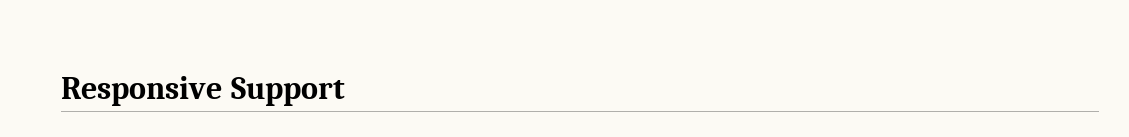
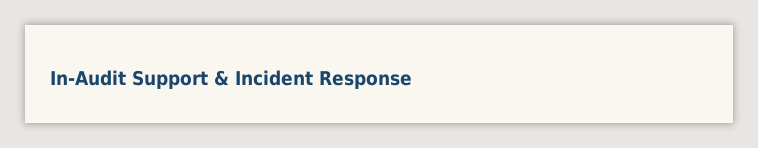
[61,76,345,106] Responsive Support -> [50,70,412,89] In-Audit Support & Incident Response

